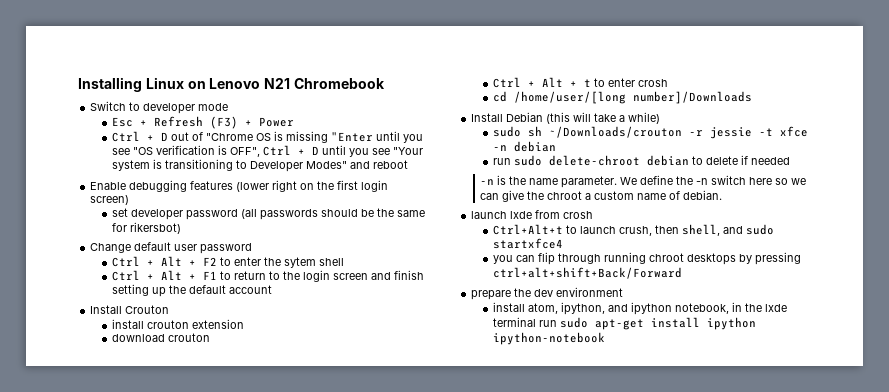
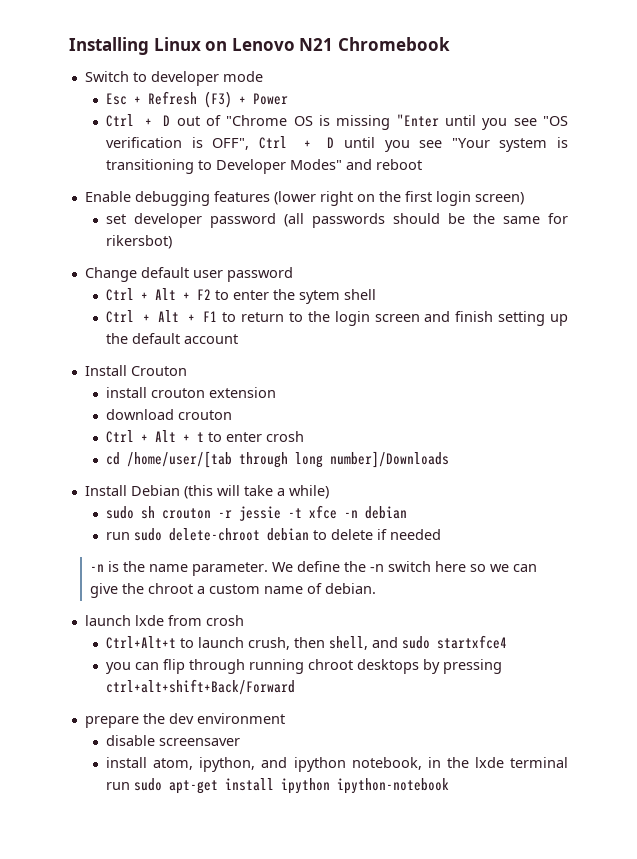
[513,91,626,104] /home/user/[long -> [127,451,324,468] /home/user/[tab through long
[548,126,682,138] ~/Downloads/crouton -> [162,508,212,519] crouton
(624, 292) none -> [106,735,241,746] // disable screensaver

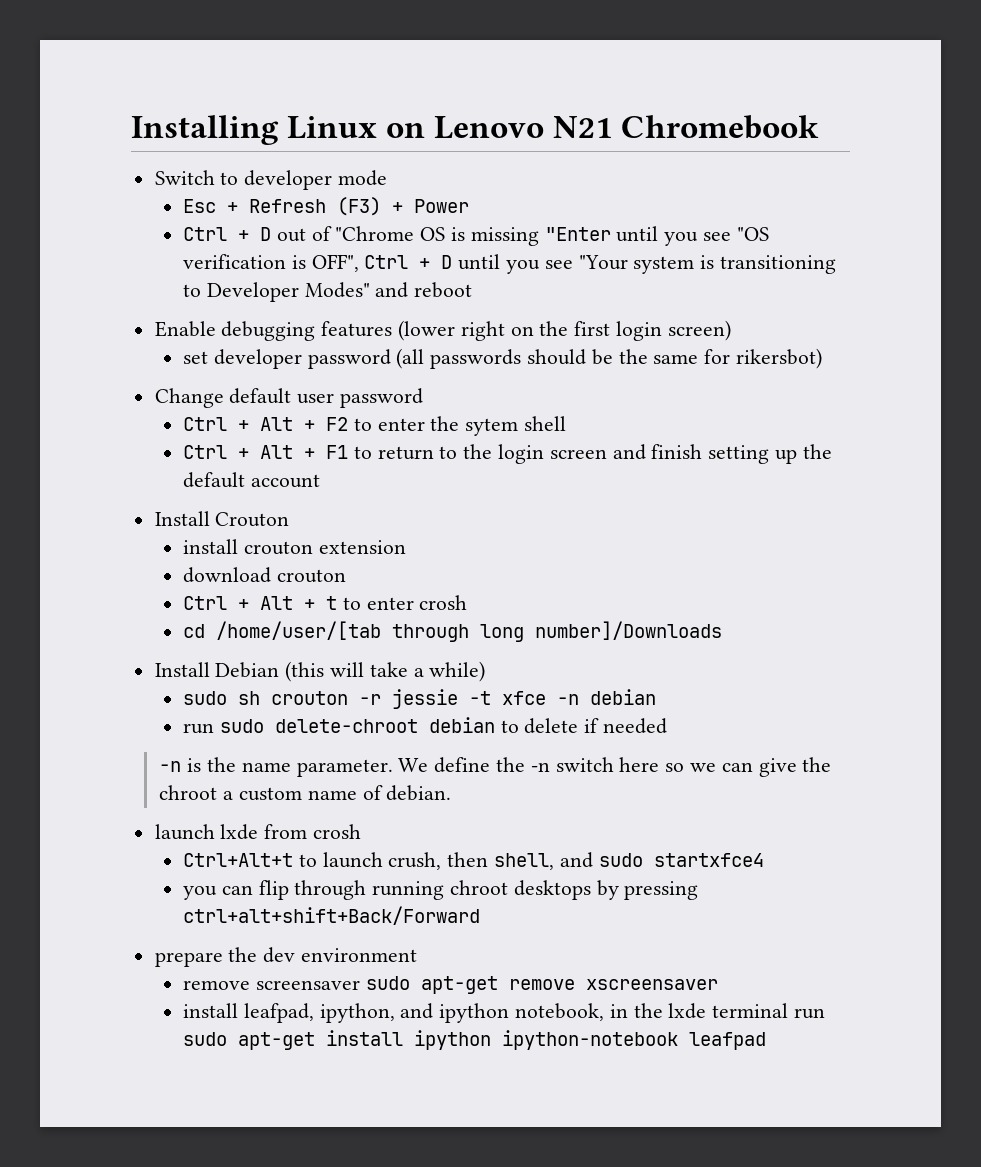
[106,735,156,746] disable -> [182,980,250,990] remove
[106,757,194,770] // install atom, -> [365,976,718,994] [182,1003,314,1023] sudo apt-get remove xscreensaver // install leafpad,
(450, 786) none -> [688,1032,766,1050] leafpad

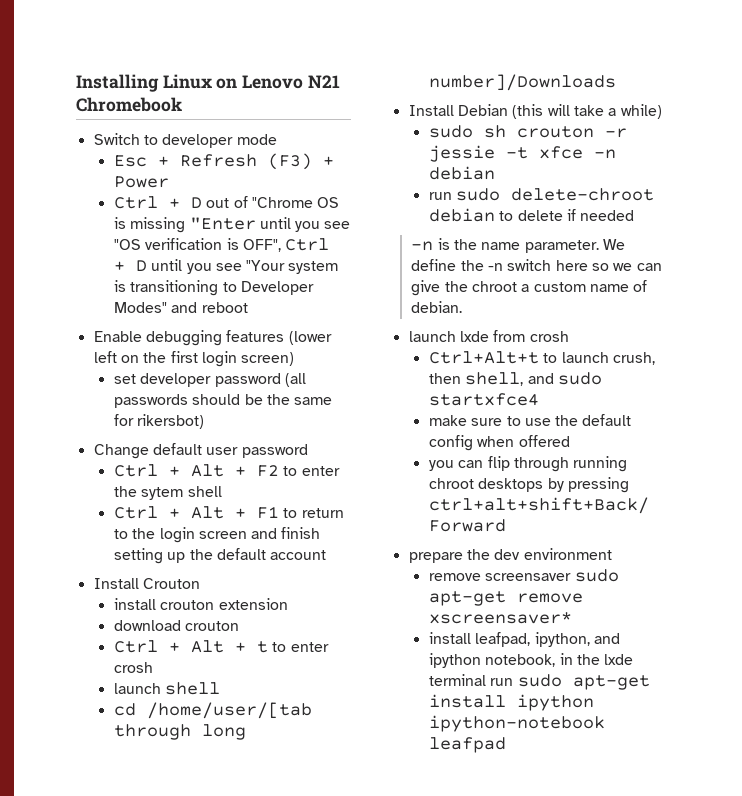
[460,321,505,341] right -> [93,351,117,363] left
(468, 602) none -> [113,682,221,695] // launch shell
(764, 860) none -> [428,414,632,426] [428,435,570,451] // make sure to use the default config when offered
[585,979,718,990] xscreensaver -> [428,612,572,624] xscreensaver*

